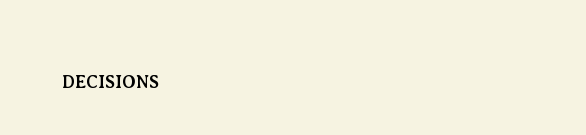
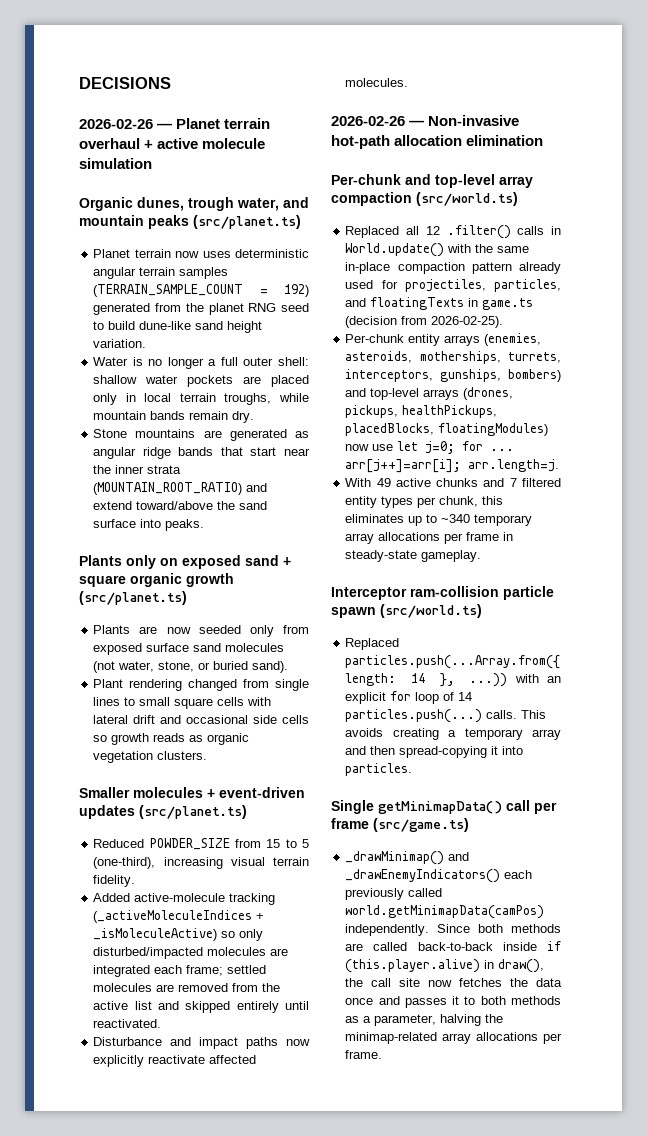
(159, 81) none -> [79,118,271,129] [79,138,266,149] [79,158,152,169] [79,197,309,211] [79,215,301,229] [93,249,309,258] [93,267,229,279] [93,284,309,297] [93,303,309,315] [93,321,263,333] [93,339,147,348] [93,357,309,369] [93,375,309,387] [93,393,309,405] [93,411,255,423] [93,429,309,441] [93,447,310,459] [93,465,182,474] [93,482,268,495] [93,501,268,510] [93,519,205,531] [79,555,291,569] [79,573,234,587] [79,591,187,605] [93,625,309,637] [93,643,285,655] [93,661,289,673] [93,679,309,691] [93,697,272,709] [93,715,309,724] [93,733,250,745] [93,751,208,763] [79,787,305,798] [79,805,247,819] [93,838,309,850] [93,857,309,869] [93,875,136,887] [93,893,276,905] [93,910,265,923] [93,928,264,941] [93,947,289,959] [93,965,267,977] [93,983,281,992] [93,1001,309,1013] [93,1019,162,1028] [93,1037,310,1049] [93,1055,257,1067] [345,78,409,87] [331,115,520,126] [331,135,544,149] [331,174,533,188] [331,192,518,206] [345,225,561,239] [345,243,530,257] [345,262,561,274] [345,279,561,292] [345,297,534,310] [345,316,504,328] [345,333,542,346] [345,351,561,364] [345,369,561,382] [345,387,514,400] [345,405,498,418] [345,423,549,436] [345,441,515,454] [345,459,560,473] [345,478,561,487] [345,496,504,508] [345,514,533,526] [345,532,514,544] [345,550,482,562] [331,586,554,600] [331,604,482,618] [345,638,400,650] [345,655,561,669] [345,673,561,687] [345,691,473,704] [345,709,547,723] [345,728,561,740] [345,746,524,758] [345,763,413,776] [331,800,557,814] [331,818,469,832] [345,851,470,865] [345,869,533,883] [345,888,443,900] [345,905,545,919] [345,924,561,936] [345,941,561,951] [345,959,545,973] [345,978,562,987] [345,996,561,1008] [345,1014,504,1026] [345,1032,562,1044] [345,1050,383,1059] // 2026-02-26 — Planet terrain overhaul + active molecule simulation // Organic dunes, trough water, and mountain peaks (src/planet.ts) // Planet terrain now uses deterministic angular terrain samples (TERRAIN_SAMPLE_COUNT = 192) generated from the planet RNG seed to build dune-like sand height variation. // Water is no longer a full outer shell: shallow water pockets are placed only in local terrain troughs, while mountain bands remain dry. // Stone mountains are generated as angular ridge bands that start near the inner strata (MOUNTAIN_ROOT_RATIO) and extend toward/above the sand surface into peaks. // Plants only on exposed sand + square organic growth (src/planet.ts) // Plants are now seeded only from exposed surface sand molecules (not water, stone, or buried sand). // Plant rendering changed from single lines to small square cells with lateral drift and occasional side cells so growth reads as organic vegetation clusters. // Smaller molecules + event-driven updates (src/planet.ts) // Reduced POWDER_SIZE from 15 to 5 (one-third), increasing visual terrain fidelity. // Added active-molecule tracking (_activeMoleculeIndices + _isMoleculeActive) so only disturbed/impacted molecules are integrated each frame; settled molecules are removed from the active list and skipped entirely until reactivated. // Disturbance and impact paths now explicitly reactivate affected molecules. // 2026-02-26 — Non-invasive hot-path allocation elimination // Per-chunk and top-level array compaction (src/world.ts) // Replaced all 12 .filter() calls in World.update() with the same in-place compaction pattern already used for projectiles, particles, and floatingTexts in game.ts (decision from 2026-02-25). // Per-chunk entity arrays (enemies, asteroids, motherships, turrets, interceptors, gunships, bombers) and top-level arrays (drones, pickups, healthPickups, placedBlocks, floatingModules) now use let j=0; for ... arr[j++]=arr[i]; arr.length=j. // With 49 active chunks and 7 filtered entity types per chunk, this eliminates up to ~340 temporary array allocations per frame in steady-state gameplay. // Interceptor ram-collision particle spawn (src/world.ts) // Replaced particles.push(...Array.from({ length: 14 }, ...)) with an explicit for loop of 14 particles.push(...) calls. This avoids creating a temporary array and then spread-copying it into particles. // Single getMinimapData() call per frame (src/game.ts) // _drawMinimap() and _drawEnemyIndicators() each previously called world.getMinimapData(camPos) independently. Since both methods are called back-to-back inside if (this.player.alive) in draw(), the call site now fetches the data once and passes it to both methods as a parameter, halving the minimap-related array allocations per frame.

